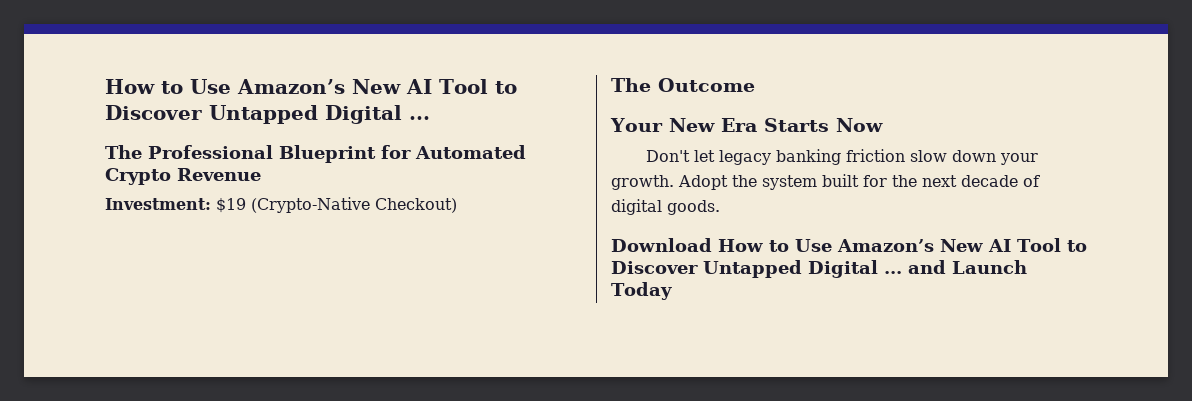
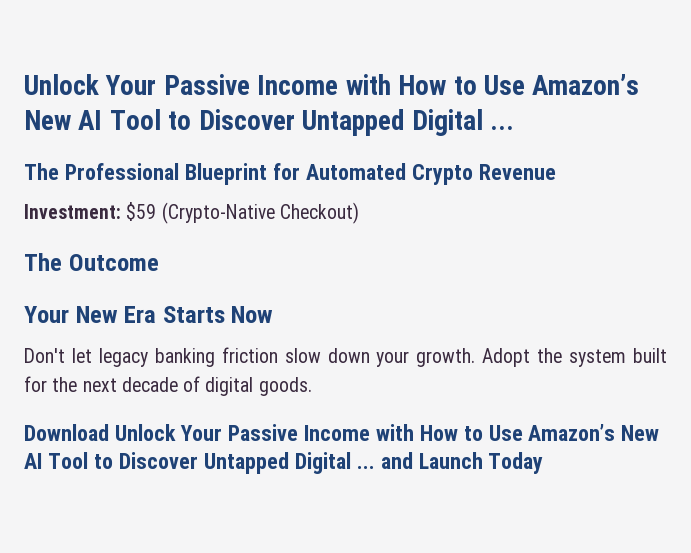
(105, 86) none -> [24,74,391,95] Unlock Your Passive Income with
[216,198,246,213] $19 -> [126,202,157,221] $59
(712, 245) none -> [114,424,414,441] Unlock Your Passive Income with

